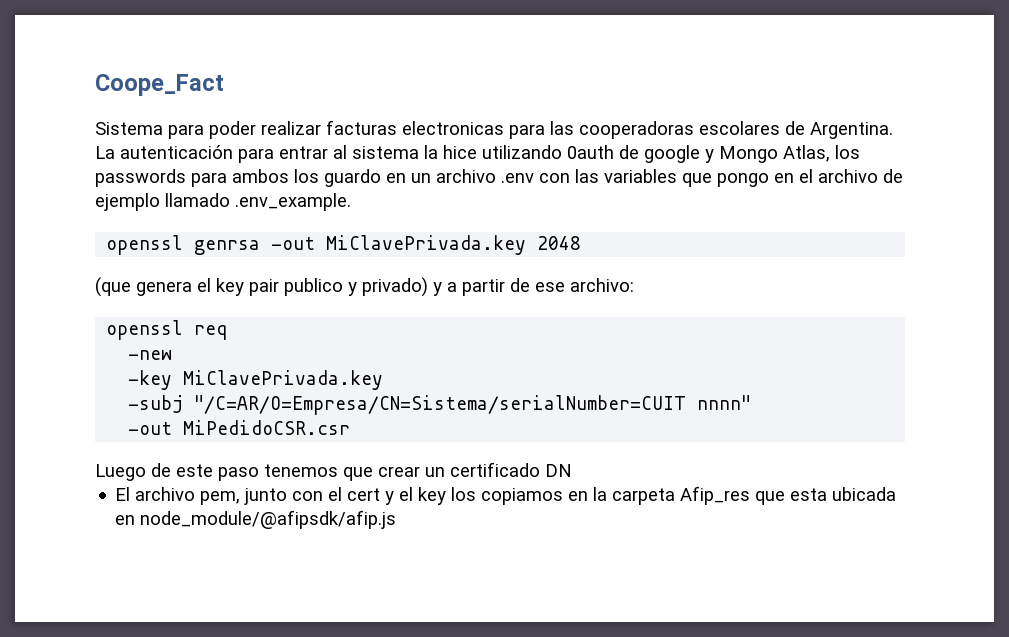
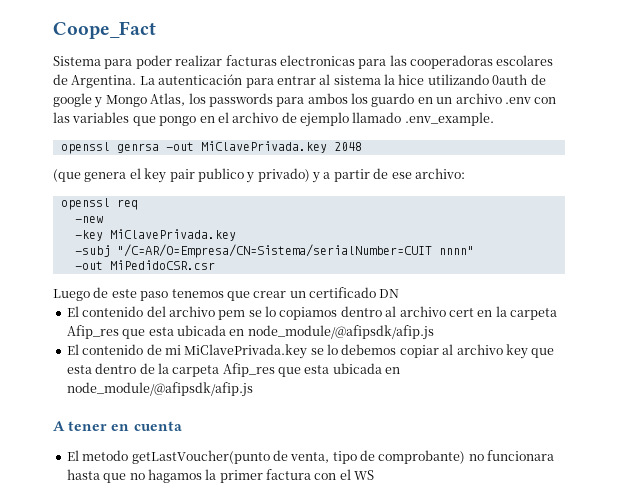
[135,487,564,505] archivo pem, junto con el cert y el key los copiamos -> [82,306,474,320] contenido del archivo pem se lo copiamos dentro al archivo cert
(397, 519) none -> [66,344,555,359] [66,363,401,377] [66,382,253,397] [53,421,182,431] [66,450,555,464] [66,469,375,483] // El contenido de mi MiClavePrivada.key se lo debemos copiar al archivo key que esta dentro de la carpeta Afip_res que esta ubicada en node_module/@afipsdk/afip.js // A tener en cuenta // El metodo getLastVoucher(punto de venta, tipo de comprobante) no funcionara hasta que no hagamos la primer factura con el WS

